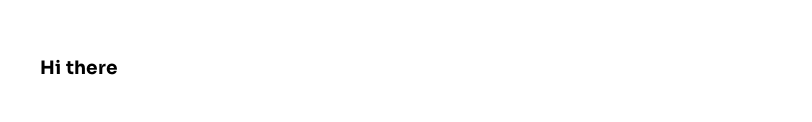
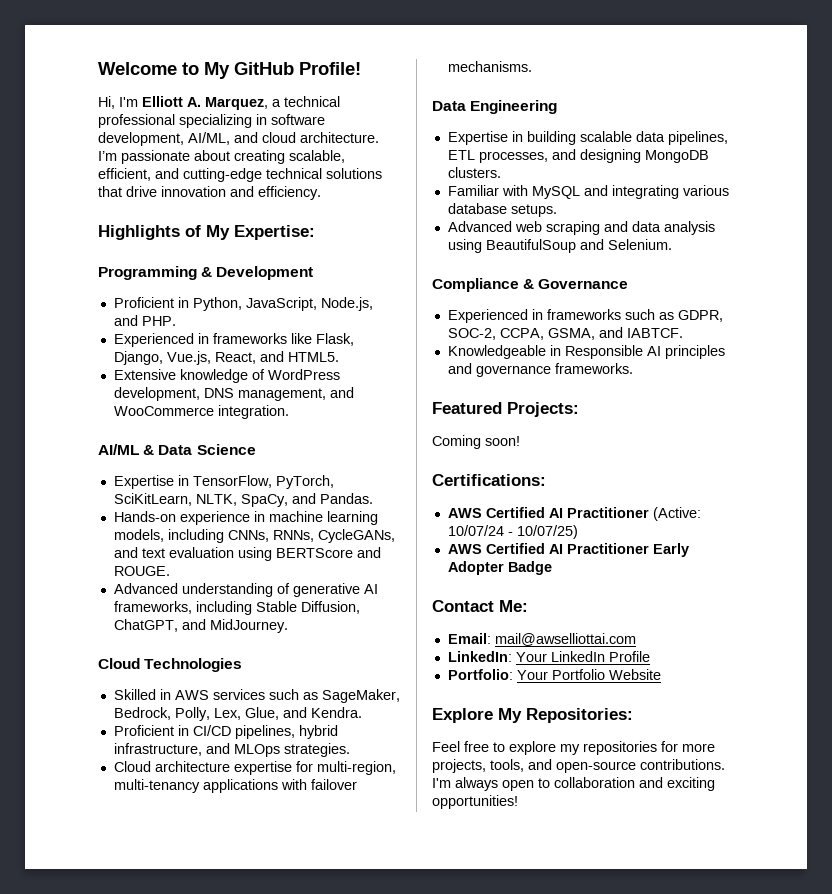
[40,59,118,75] Hi there -> [98,62,361,79] [98,96,340,110] [98,114,325,128] [98,132,379,146] [98,150,345,164] [98,168,382,182] [98,186,321,200] [98,225,315,240] [98,266,314,280] [113,297,373,311] [113,315,176,326] [113,333,354,347] [113,351,339,365] [113,369,340,383] [113,387,354,401] [113,405,289,419] [98,444,256,455] [113,475,334,489] [113,493,373,507] [113,511,378,525] [113,529,395,543] [113,547,381,561] [113,566,170,576] [113,583,378,597] [113,601,360,615] [113,619,288,633] [98,658,243,672] [113,689,400,703] [113,707,362,721] [113,725,338,739] [113,743,350,757] [113,761,396,775] [113,779,357,793] [447,61,532,72] [432,100,558,114] [447,131,728,145] [447,149,709,163] [447,167,501,178] [447,185,729,199] [447,203,557,217] [447,221,715,235] [447,239,672,253] [432,278,629,292] [447,309,723,323] [447,327,683,340] [447,345,725,359] [447,363,633,377] [432,402,579,417] [432,435,520,449] [432,474,546,486] [447,507,701,521] [447,525,578,539] [447,543,689,557] [447,561,552,575] [432,600,528,612] [447,633,636,646] [447,651,650,662] [447,669,661,680] [432,708,633,723] [432,741,715,755] [432,759,725,773] [432,777,715,791] [432,795,518,809] Welcome to My GitHub Profile! // Hi, I'm Elliott A. Marquez, a technical professional specializing in software development, AI/ML, and cloud architecture. I’m passionate about creating scalable, efficient, and cutting-edge technical solutions that drive innovation and efficiency. // Highlights of My Expertise: // Programming & Development // Proficient in Python, JavaScript, Node.js, and PHP. // Experienced in frameworks like Flask, Django, Vue.js, React, and HTML5. // Extensive knowledge of WordPress development, DNS management, and WooCommerce integration. // AI/ML & Data Science // Expertise in TensorFlow, PyTorch, SciKitLearn, NLTK, SpaCy, and Pandas. // Hands-on experience in machine learning models, including CNNs, RNNs, CycleGANs, and text evaluation using BERTScore and ROUGE. // Advanced understanding of generative AI frameworks, including Stable Diffusion, ChatGPT, and MidJourney. // Cloud Technologies // Skilled in AWS services such as SageMaker, Bedrock, Polly, Lex, Glue, and Kendra. // Proficient in CI/CD pipelines, hybrid infrastructure, and MLOps strategies. // Cloud architecture expertise for multi-region, multi-tenancy applications with failover mechanisms. // Data Engineering // Expertise in building scalable data pipelines, ETL processes, and designing MongoDB clusters. // Familiar with MySQL and integrating various database setups. // Advanced web scraping and data analysis using BeautifulSoup and Selenium. // Compliance & Governance // Experienced in frameworks such as GDPR, SOC-2, CCPA, GSMA, and IABTCF. // Knowledgeable in Responsible AI principles and governance frameworks. // Featured Projects: // Coming soon! // Certifications: // AWS Certified AI Practitioner (Active: 10/07/24 - 10/07/25) // AWS Certified AI Practitioner Early Adopter Badge // Contact Me: // Email: mail@awselliottai.com // LinkedIn: Your LinkedIn Profile // Portfolio: Your Portfolio Website // Explore My Repositories: // Feel free to explore my repositories for more projects, tools, and open-source contributions. I'm always open to collaboration and exciting opportunities!

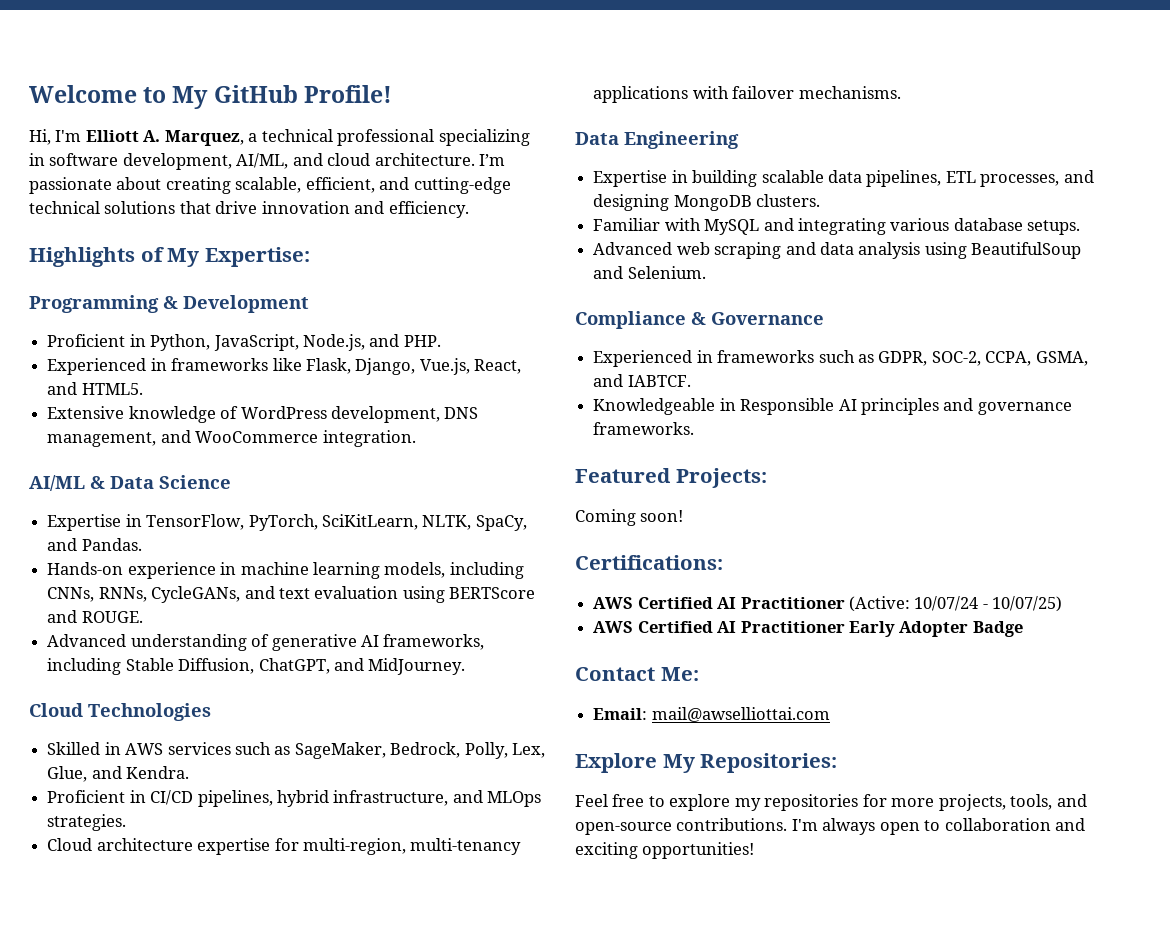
[447,651,650,662] [447,669,661,680] // LinkedIn: Your LinkedIn Profile // Portfolio: Your Portfolio Website -> (830, 714) none

